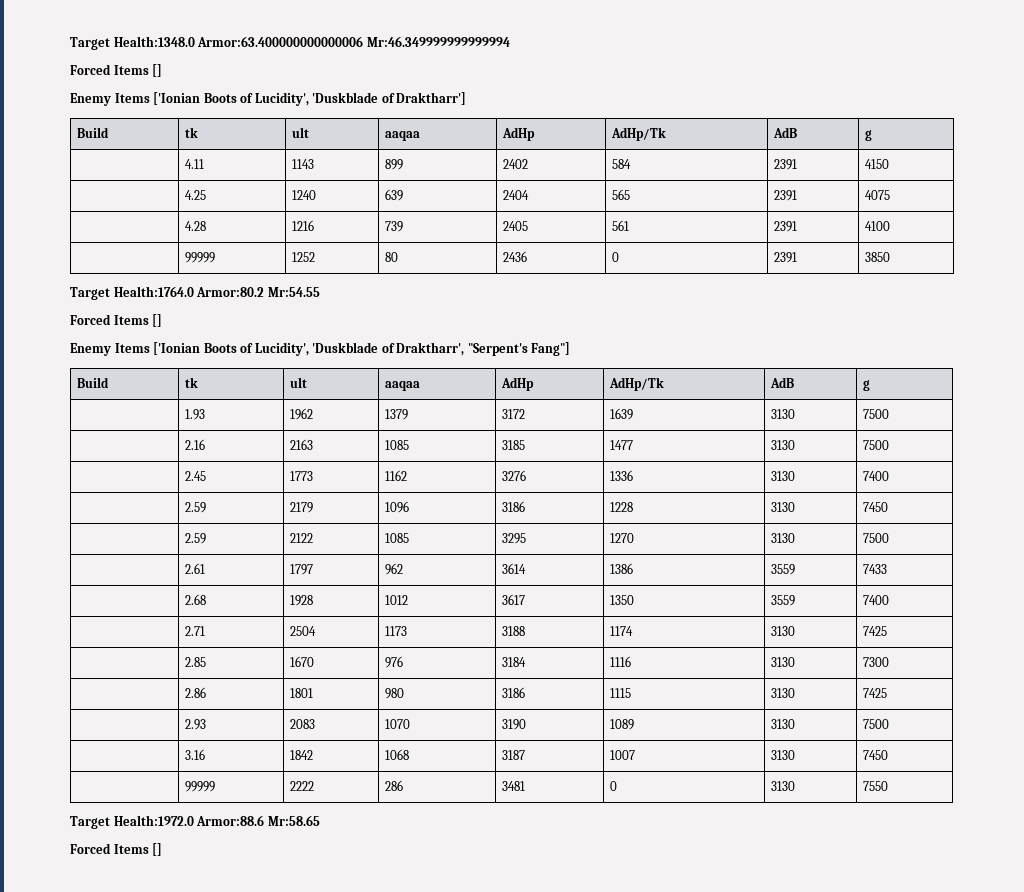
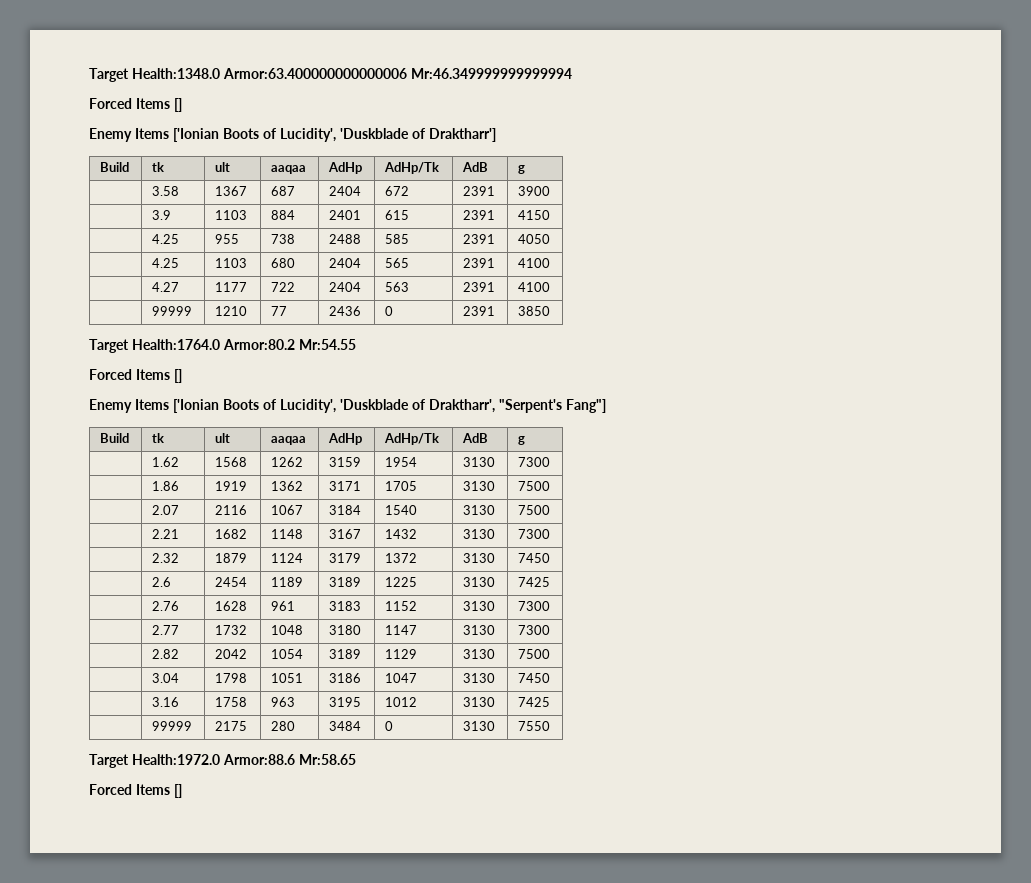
[185,159,205,169] [292,159,315,169] [385,159,404,170] [503,159,529,169] [612,159,632,169] [774,159,798,170] [865,159,890,169] [185,190,207,200] [292,190,317,200] [385,189,404,201] [503,190,530,200] [612,189,631,200] [774,190,798,201] [865,190,891,200] [185,221,207,231] [292,220,315,231] [385,221,404,232] [503,221,529,231] [612,220,630,231] 4.11 | 1143 | 899 | 2402 | 584 | 2391 | 4150 // | 4.25 | 1240 | 639 | 2404 | 565 | 2391 | 4075 // | 4.28 | 1216 | 739 | 2405 | 561 -> [152,186,180,196] [215,186,248,196] [271,186,296,196] [329,186,362,196] [385,186,410,196] [463,186,496,196] [518,186,551,196] [152,210,172,220] [215,210,248,220] [271,210,296,220] [329,210,362,220] [385,210,410,220] [463,210,496,220] [518,210,551,220] [152,234,180,244] [215,234,240,244] [271,234,296,244] [329,234,362,244] [385,234,410,244] [463,234,496,244] [518,234,551,244] [152,258,180,268] [215,258,248,268] [271,258,296,268] [329,258,362,268] [385,258,410,268] [463,258,496,268] [518,258,551,268] [152,282,180,292] [215,282,248,292] [271,282,296,292] [329,282,362,292] [385,282,410,292] 3.58 | 1367 | 687 | 2404 | 672 | 2391 | 3900 // | 3.9 | 1103 | 884 | 2401 | 615 | 2391 | 4150 // | 4.25 | 955 | 738 | 2488 | 585 | 2391 | 4050 // | 4.25 | 1103 | 680 | 2404 | 565 | 2391 | 4100 // | 4.27 | 1177 | 722 | 2404 | 563
[292,252,316,262] [385,252,399,262] 1252 | 80 -> [215,306,248,316] [271,306,288,316] 1210 | 77
[185,409,206,420] [290,408,314,420] [385,409,409,420] [502,409,526,419] [610,408,634,420] [771,409,796,419] [863,409,890,419] [185,439,206,450] [290,439,314,450] [385,440,410,450] [502,440,526,450] [610,440,634,450] [771,440,796,450] [863,440,890,450] [185,471,207,481] [290,471,314,481] [385,470,408,481] [502,470,527,481] [610,470,634,481] [771,471,796,481] [863,471,890,481] [185,502,207,513] [290,502,314,513] [385,501,410,513] [502,501,526,512] [610,502,634,512] [771,502,796,512] [863,502,889,512] [185,533,207,544] [290,533,314,543] [385,533,410,543] [502,533,527,544] [610,533,635,543] [771,533,796,543] [863,533,890,543] [185,563,206,574] [290,564,314,575] [385,563,404,575] [502,563,527,574] [610,563,634,574] [771,564,796,575] [863,564,888,574] [185,594,207,605] [290,595,314,606] [385,595,409,605] [502,594,526,605] [610,595,635,605] [771,595,796,606] [863,595,890,605] [185,626,206,636] [290,626,317,636] [385,626,408,636] [502,626,526,636] [610,626,634,636] [771,626,796,636] [863,626,888,636] [185,657,207,667] [290,656,315,667] [385,656,404,668] [502,657,527,667] [610,656,632,667] [771,657,796,667] [863,657,890,667] [185,687,207,698] [290,688,314,698] [385,688,405,699] [502,687,526,698] [610,688,632,698] [771,688,796,698] [863,688,888,698] [185,719,207,730] [290,719,316,729] [385,719,411,729] [502,719,527,730] [610,719,635,730] [771,719,796,729] [863,719,890,729] [185,749,206,760] [290,750,314,760] [385,749,410,760] [502,750,526,760] [610,750,636,760] [771,750,796,760] [863,750,889,760] [185,781,216,792] [290,781,315,791] [385,780,404,791] [502,781,526,791] 1.93 | 1962 | 1379 | 3172 | 1639 | 3130 | 7500 // | 2.16 | 2163 | 1085 | 3185 | 1477 | 3130 | 7500 // | 2.45 | 1773 | 1162 | 3276 | 1336 | 3130 | 7400 // | 2.59 | 2179 | 1096 | 3186 | 1228 | 3130 | 7450 // | 2.59 | 2122 | 1085 | 3295 | 1270 | 3130 | 7500 // | 2.61 | 1797 | 962 | 3614 | 1386 | 3559 | 7433 // | 2.68 | 1928 | 1012 | 3617 | 1350 | 3559 | 7400 // | 2.71 | 2504 | 1173 | 3188 | 1174 | 3130 | 7425 // | 2.85 | 1670 | 976 | 3184 | 1116 | 3130 | 7300 // | 2.86 | 1801 | 980 | 3186 | 1115 | 3130 | 7425 // | 2.93 | 2083 | 1070 | 3190 | 1089 | 3130 | 7500 // | 3.16 | 1842 | 1068 | 3187 | 1007 | 3130 | 7450 // | 99999 | 2222 | 286 | 3481 -> [152,457,180,467] [215,457,248,467] [271,457,304,467] [329,457,362,467] [385,457,418,467] [463,457,496,467] [518,457,551,467] [152,481,180,491] [215,481,248,491] [271,481,304,491] [329,481,362,491] [385,481,418,491] [463,481,496,491] [518,481,551,491] [152,505,180,515] [215,505,248,515] [271,505,304,515] [329,505,362,515] [385,505,418,515] [463,505,496,515] [518,505,551,515] [152,529,180,539] [215,529,248,539] [271,529,304,539] [329,529,362,539] [385,529,418,539] [463,529,496,539] [518,529,551,539] [152,553,180,563] [215,553,248,563] [271,553,304,563] [329,553,362,563] [385,553,418,563] [463,553,496,563] [518,553,551,563] [152,577,172,587] [215,577,248,587] [271,577,304,587] [329,577,362,587] [385,577,418,587] [463,577,496,587] [518,577,551,587] [152,601,180,611] [215,601,248,611] [271,601,296,611] [329,601,362,611] [385,601,418,611] [463,601,496,611] [518,601,551,611] [152,625,180,635] [215,625,248,635] [271,625,304,635] [329,625,362,635] [385,625,418,635] [463,625,496,635] [518,625,551,635] [152,649,180,659] [215,649,248,659] [271,649,304,659] [329,649,362,659] [385,649,418,659] [463,649,496,659] [518,649,551,659] [152,673,180,683] [215,673,248,683] [271,673,304,683] [329,673,362,683] [385,673,418,683] [463,673,496,683] [518,673,551,683] [152,697,180,707] [215,697,248,707] [271,697,296,707] [329,697,362,707] [385,697,418,707] [463,697,496,707] [518,697,551,707] [152,721,193,731] [215,721,248,731] [271,721,296,731] [329,721,362,731] 1.62 | 1568 | 1262 | 3159 | 1954 | 3130 | 7300 // | 1.86 | 1919 | 1362 | 3171 | 1705 | 3130 | 7500 // | 2.07 | 2116 | 1067 | 3184 | 1540 | 3130 | 7500 // | 2.21 | 1682 | 1148 | 3167 | 1432 | 3130 | 7300 // | 2.32 | 1879 | 1124 | 3179 | 1372 | 3130 | 7450 // | 2.6 | 2454 | 1189 | 3189 | 1225 | 3130 | 7425 // | 2.76 | 1628 | 961 | 3183 | 1152 | 3130 | 7300 // | 2.77 | 1732 | 1048 | 3180 | 1147 | 3130 | 7300 // | 2.82 | 2042 | 1054 | 3189 | 1129 | 3130 | 7500 // | 3.04 | 1798 | 1051 | 3186 | 1047 | 3130 | 7450 // | 3.16 | 1758 | 963 | 3195 | 1012 | 3130 | 7425 // | 99999 | 2175 | 280 | 3484

